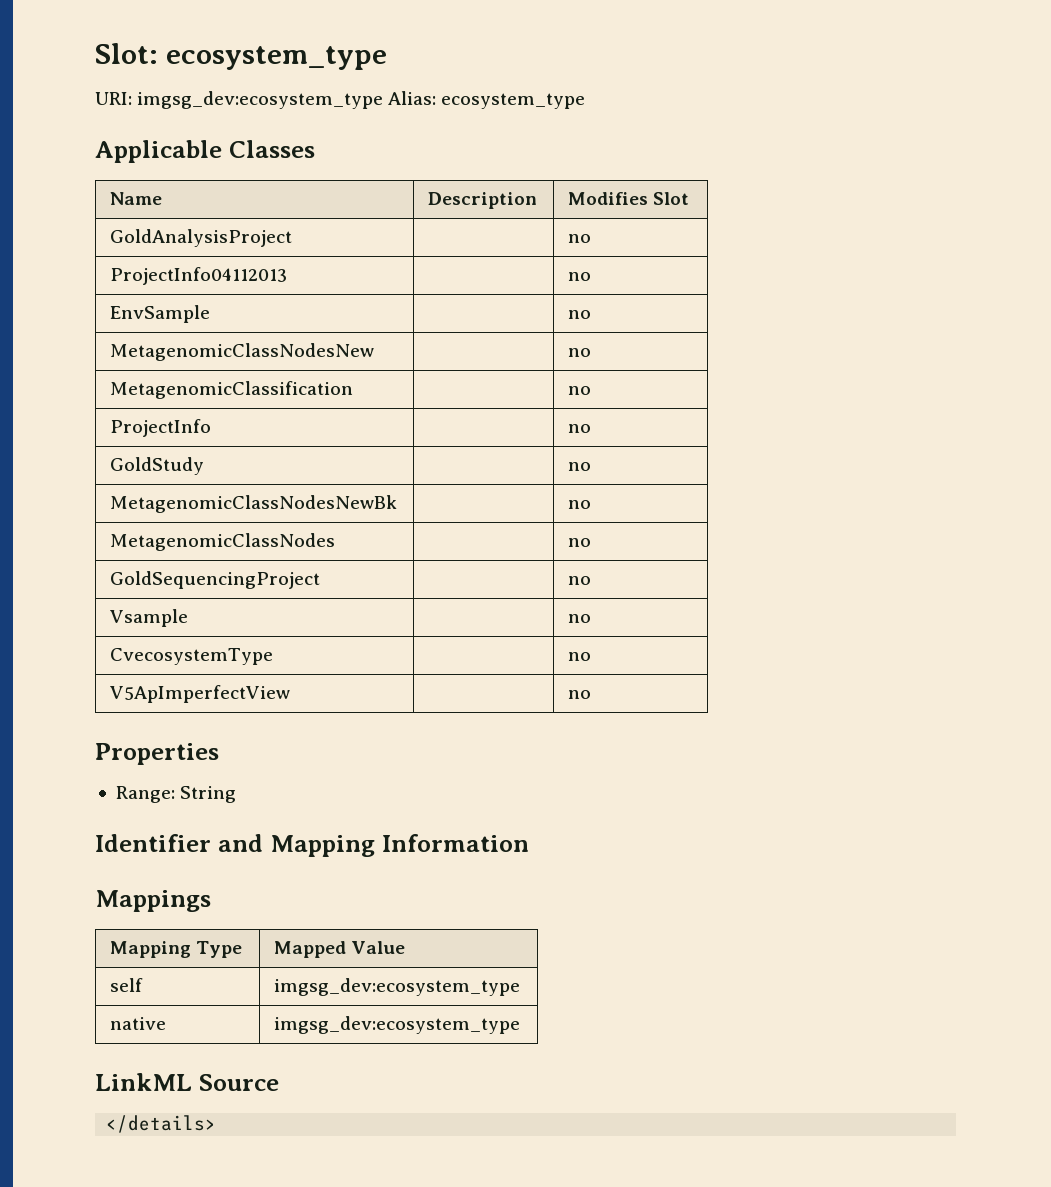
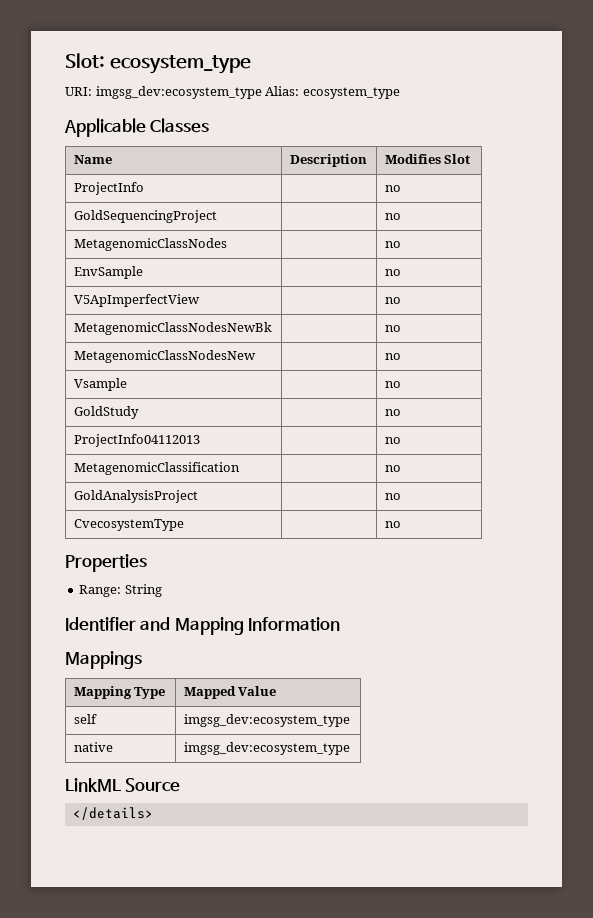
[110,229,293,247] [568,234,592,243] [110,267,288,285] [568,272,592,281] [110,305,211,323] [568,310,592,319] [110,343,375,361] [568,348,592,357] [110,381,354,399] [568,386,592,395] [110,419,212,437] [568,424,592,433] [110,457,205,475] [568,462,592,471] [110,495,398,513] [568,500,592,509] [110,533,336,551] [568,538,592,547] [110,571,321,589] [568,576,592,585] [110,609,189,627] GoldAnalysisProject | | no // ProjectInfo04112013 | | no // EnvSample | | no // MetagenomicClassNodesNew | | no // MetagenomicClassification | | no // ProjectInfo | | no // GoldStudy | | no // MetagenomicClassNodesNewBk | | no // MetagenomicClassNodes | | no // GoldSequencingProject | | no // Vsample -> [73,182,144,195] [384,185,401,192] [73,210,217,223] [384,213,401,220] [73,238,227,251] [384,241,401,248] [73,266,143,279] [384,269,401,276] [73,294,200,307] [384,297,401,304] [73,322,272,335] [384,325,401,332] [73,350,256,363] [384,353,401,360] [73,378,127,391] [384,381,401,388] [73,406,139,419] [384,409,401,416] [73,434,200,447] [384,437,401,444] [73,462,240,475] [384,465,401,472] [73,490,198,503] ProjectInfo | | no // GoldSequencingProject | | no // MetagenomicClassNodes | | no // EnvSample | | no // V5ApImperfectView | | no // MetagenomicClassNodesNewBk | | no // MetagenomicClassNodesNew | | no // Vsample | | no // GoldStudy | | no // ProjectInfo04112013 | | no // MetagenomicClassification | | no // GoldAnalysisProject
[110,685,291,703] [568,690,592,699] // V5ApImperfectView | | no -> (401, 524) none

